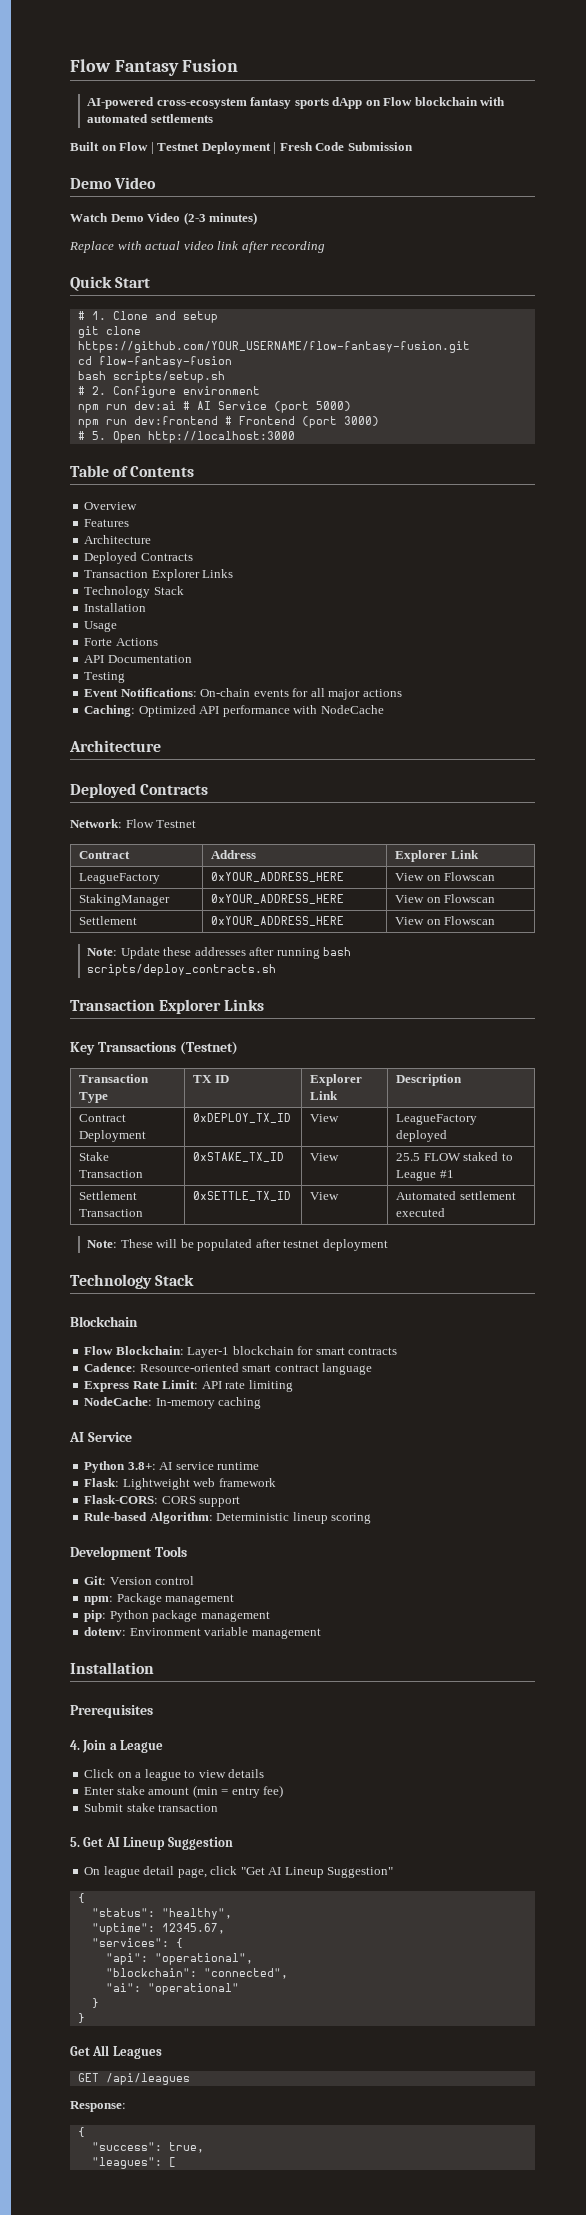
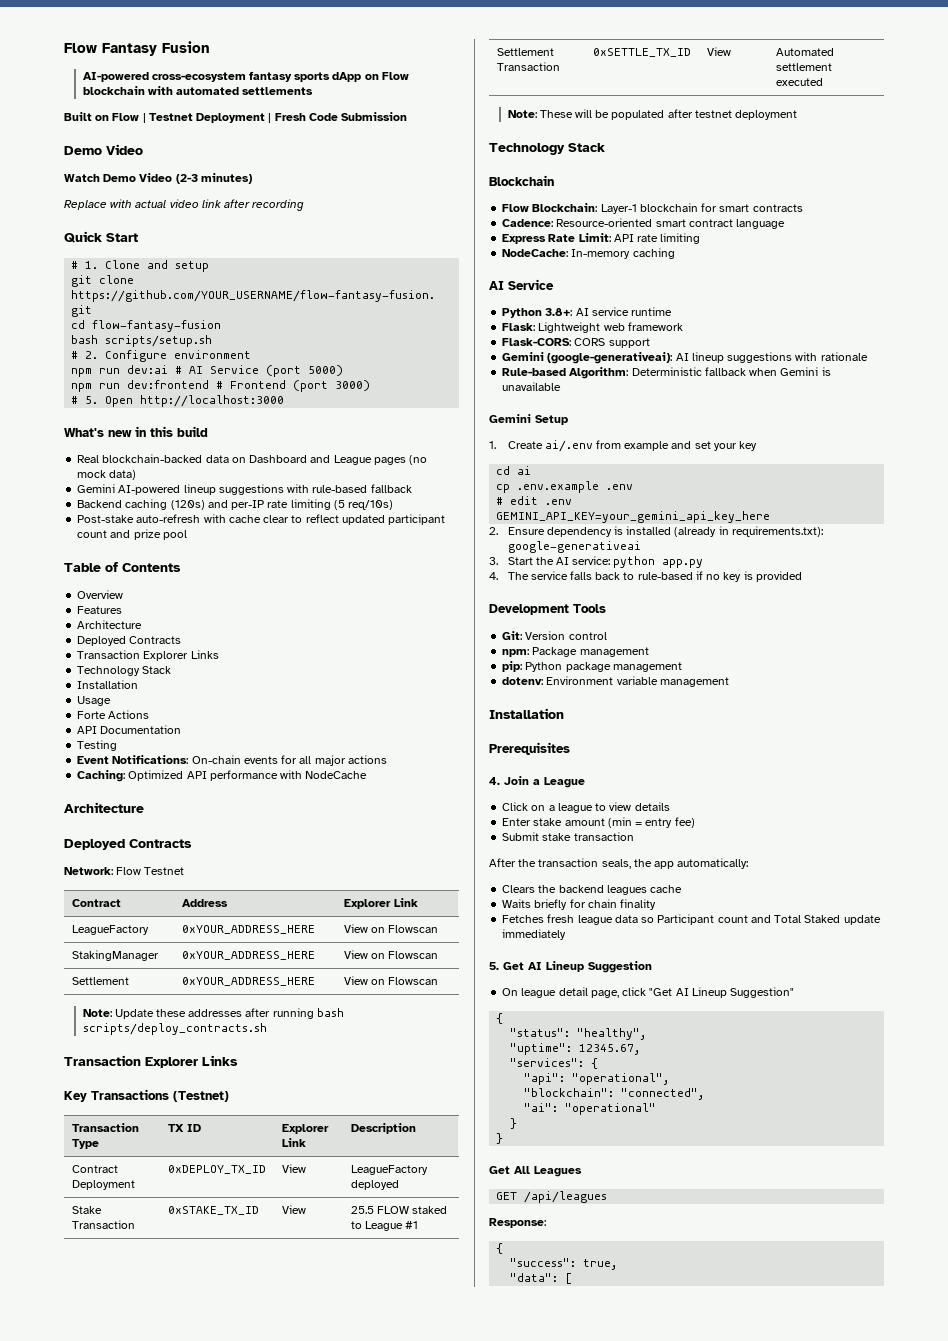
(295, 437) none -> [64,426,208,437] [77,454,428,465] [77,470,137,480] [77,484,412,495] [77,499,394,510] [77,514,446,525] [77,529,187,540] // What's new in this build // Real blockchain-backed data on Dashboard and League pages (no mock data) // Gemini AI-powered lineup suggestions with rule-based fallback // Backend caching (120s) and per-IP rate limiting (5 req/10s) // Post-stake auto-refresh with cache clear to reflect updated participant count and prize pool
[84,1512,372,1524] Rule-based Algorithm: Deterministic lineup scoring -> [502,352,868,364] [502,367,831,379] [502,382,562,391] [489,414,568,425] [489,440,758,452] [496,466,532,475] [496,481,634,493] [496,496,573,505] [496,511,771,523] [489,526,823,537] [507,541,641,553] [489,556,704,568] [489,571,802,582] Gemini (google-generativeai): AI lineup suggestions with rationale // Rule-based Algorithm: Deterministic fallback when Gemini is unavailable // Gemini Setup // 1. Create ai/.env from example and set your key // cd ai // cp .env.example .env // # edit .env // GEMINI_API_KEY=your_gemini_api_key_here // 2. Ensure dependency is installed (already in requirements.txt): google-generativeai // 3. Start the AI service: python app.py // 4. The service falls back to rule-based if no key is provided
(219, 1808) none -> [489,858,749,869] [502,885,683,895] [502,899,657,910] [502,914,881,925] [502,929,567,940] // After the transaction seals, the app automatically: // Clears the backend leagues cache // Waits briefly for chain finality // Fetches fresh league data so Participant count and Total Staked update immediately
[91,2157,162,2169] "leagues": -> [510,1273,559,1282] "data":

